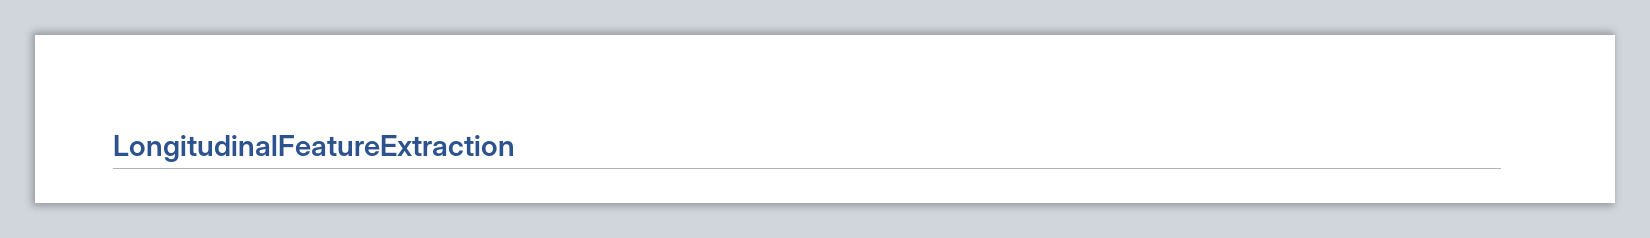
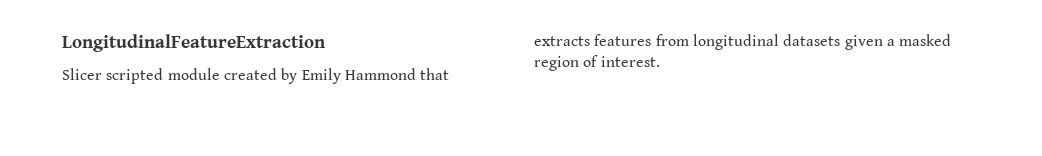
(515, 148) none -> [62,68,450,84] [534,34,952,50] [534,55,660,71] // Slicer scripted module created by Emily Hammond that extracts features from longitudinal datasets given a masked region of interest.

